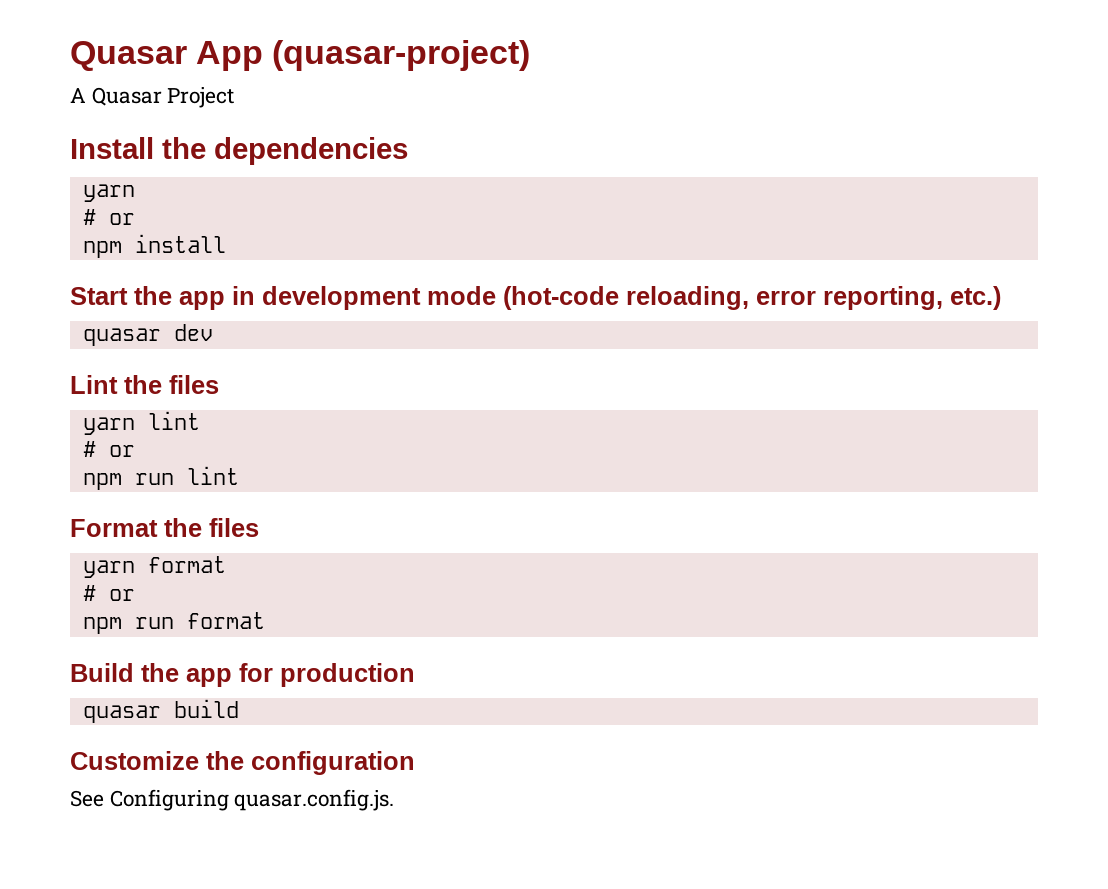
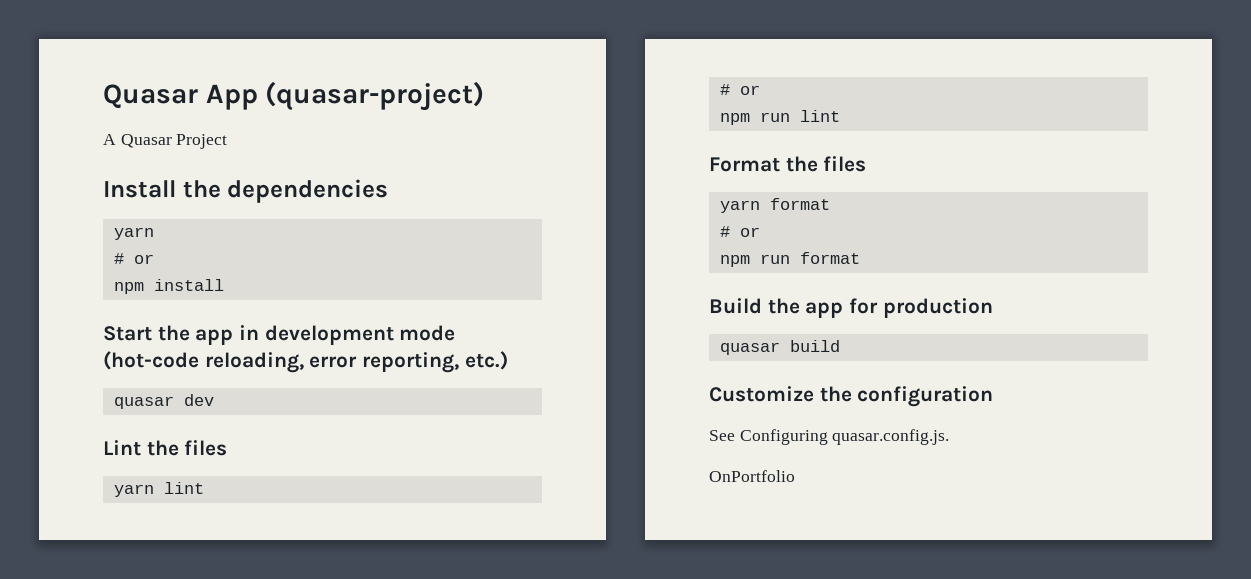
(395, 800) none -> [709,470,795,482] // OnPortfolio

